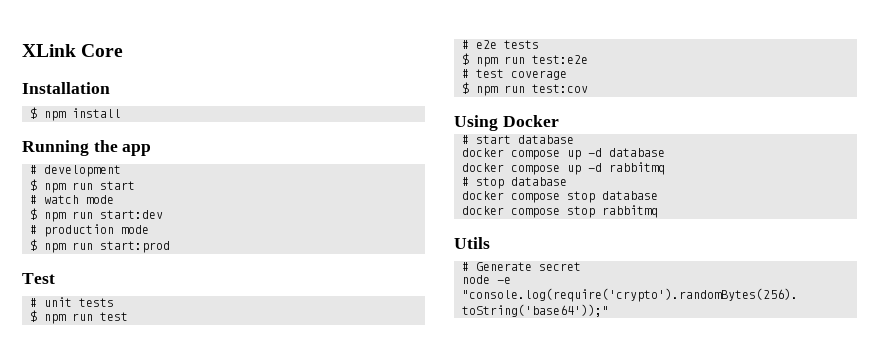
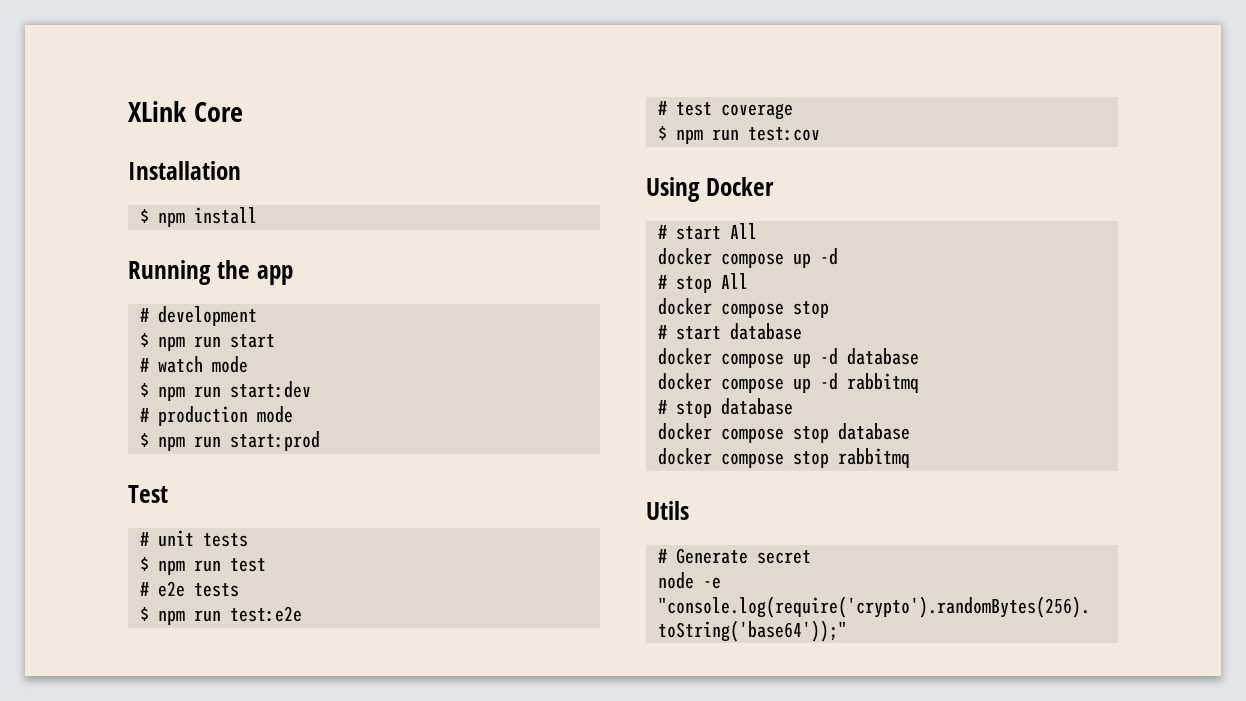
(559, 121) none -> [658,223,758,240] [658,248,839,268] [658,273,749,293] [658,298,830,318] // # start All // docker compose up -d // # stop All // docker compose stop

